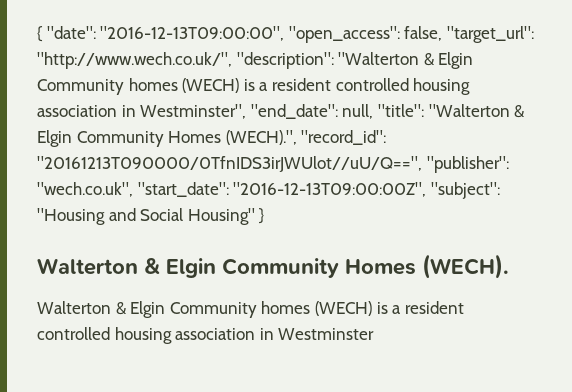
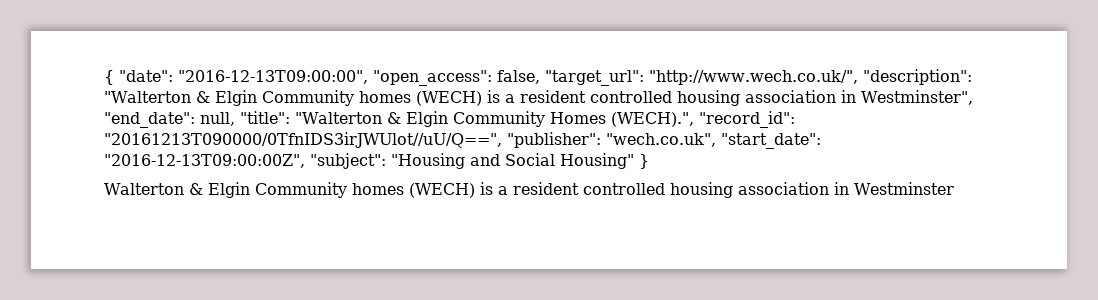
[37,254,509,279] // Walterton & Elgin Community Homes (WECH). -> (649, 161) none

